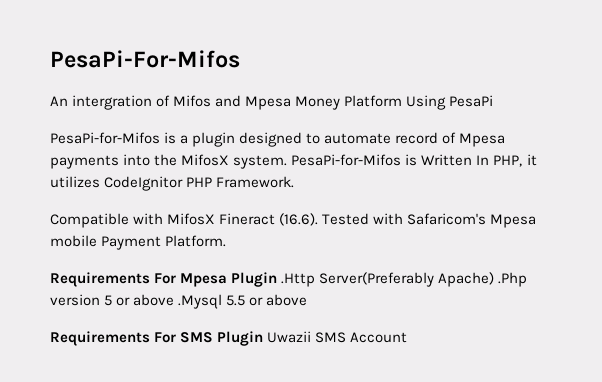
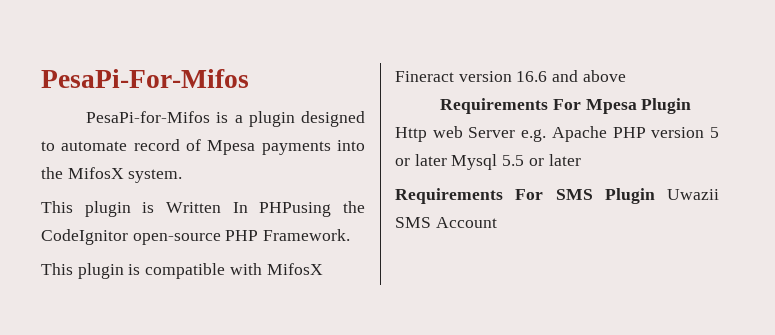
[50,95,494,110] // An intergration of Mifos and Mpesa Money Platform Using PesaPi -> (249, 78) none
[291,154,402,166] PesaPi-for-Mifos -> [41,201,131,217] // This plugin
[493,154,537,167] [50,176,295,191] [50,213,537,228] [50,235,227,250] [50,272,528,287] PHP, it utilizes CodeIgnitor PHP Framework. // Compatible with MifosX Fineract (16.6). Tested with Safaricom's Mpesa mobile Payment Platform. // Requirements For Mpesa Plugin .Http Server(Preferably Apache) .Php -> [259,201,365,217] [41,229,351,245] [41,263,323,279] [395,70,626,82] [440,98,692,114] [395,126,646,142] PHPusing the CodeIgnitor open-source PHP Framework. // This plugin is compatible with MifosX Fineract version 16.6 and above // Requirements For Mpesa Plugin Http web Server e.g. Apache PHP
[133,294,223,309] above .Mysql -> [414,154,498,170] later Mysql
[266,294,308,306] above -> [548,154,581,166] later

